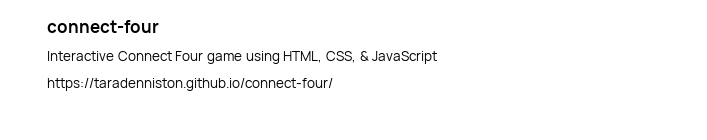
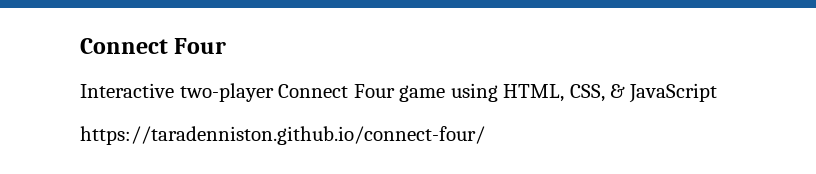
[47,20,159,33] connect-four -> [80,38,227,54] Connect Four
(114, 56) none -> [179,83,274,102] two-player

